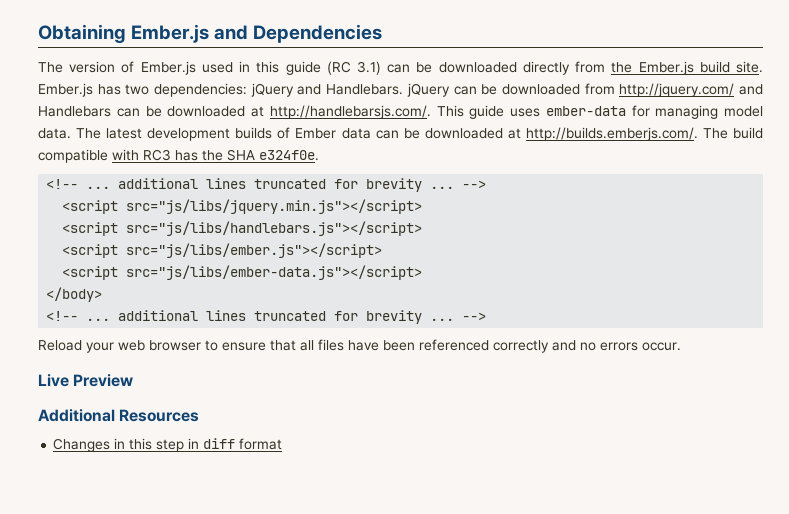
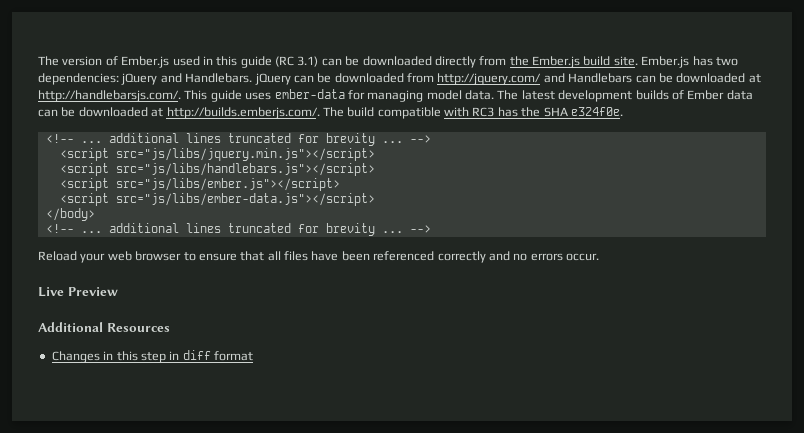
[38,24,383,43] Obtaining Ember.js and Dependencies // -> (38, 61) none

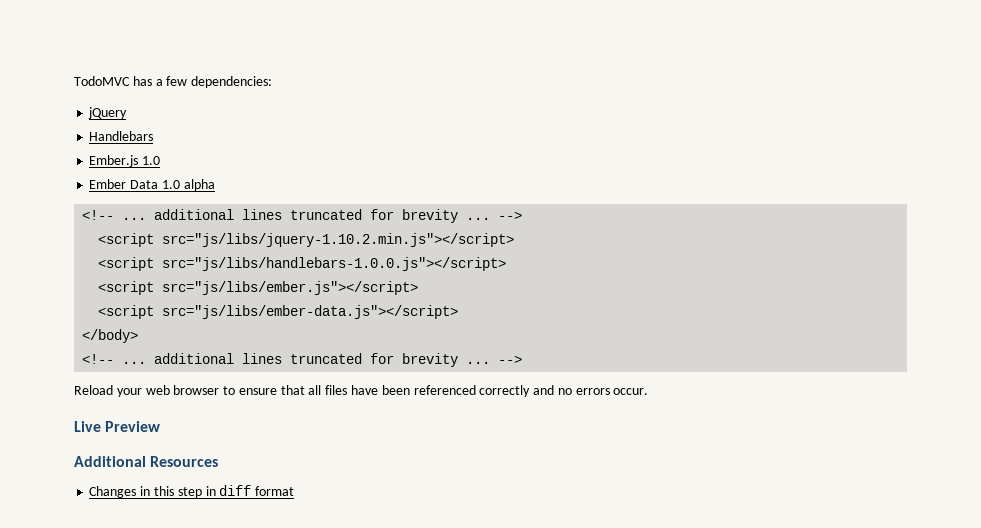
[38,56,738,68] [38,73,761,85] [38,89,753,102] [38,107,623,119] The version of Ember.js used in this guide (RC 3.1) can be downloaded directly from the Ember.js build site. Ember.js has two dependencies: jQuery and Handlebars. jQuery can be downloaded from http://jquery.com/ and Handlebars can be downloaded at http://handlebarsjs.com/. This guide uses ember-data for managing model data. The latest development builds of Ember data can be downloaded at http://builds.emberjs.com/. The build compatible with RC3 has the SHA e324f0e. -> [74,76,273,88] [88,107,128,119] [89,131,154,141] [89,155,161,167] [89,179,215,191] TodoMVC has a few dependencies: // jQuery // Handlebars // Ember.js 1.0 // Ember Data 1.0 alpha
[115,148,375,161] [59,163,375,176] src="js/libs/jquery.min.js"></script> // <script src="js/libs/handlebars.js"></script> -> [162,233,515,247] [98,257,507,271] src="js/libs/jquery-1.10.2.min.js"></script> // <script src="js/libs/handlebars-1.0.0.js"></script>

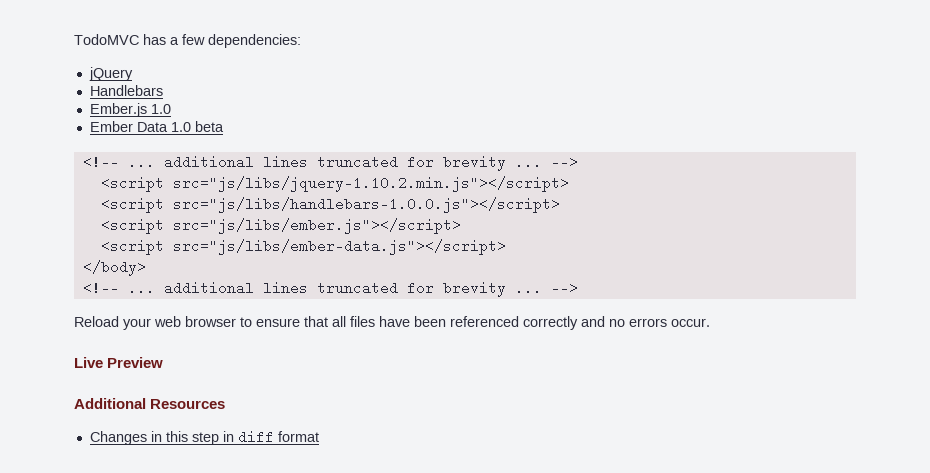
[183,179,215,191] alpha -> [194,121,224,132] beta

